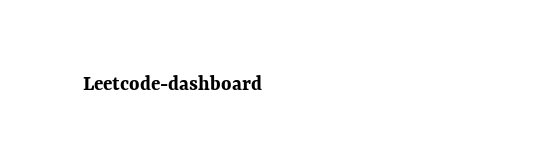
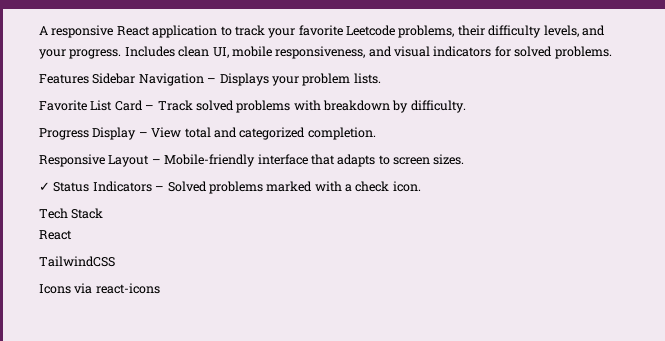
[83,75,262,90] Leetcode-dashboard -> [39,25,605,38] [39,46,612,59] [39,73,381,86] [39,100,466,113] [39,127,376,140] [39,154,465,167] [39,181,421,194] [39,208,104,219] [39,230,72,240] [39,256,115,267] [39,283,160,294] A responsive React application to track your favorite Leetcode problems, their difficulty levels, and your progress. Includes clean UI, mobile responsiveness, and visual indicators for solved problems. // Features Sidebar Navigation – Displays your problem lists. // Favorite List Card – Track solved problems with breakdown by difficulty. // Progress Display – View total and categorized completion. // Responsive Layout – Mobile-friendly interface that adapts to screen sizes. // ✓ Status Indicators – Solved problems marked with a check icon. // Tech Stack // React // TailwindCSS // Icons via react-icons

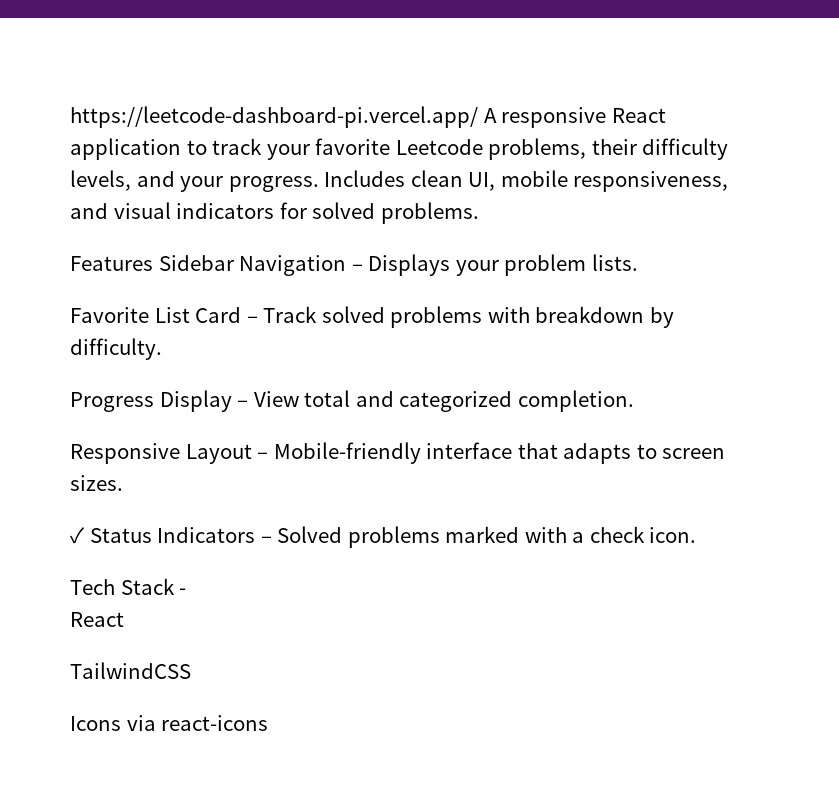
(39, 30) none -> [70,106,478,128] https://leetcode-dashboard-pi.vercel.app/
(104, 213) none -> [179,588,187,595] -

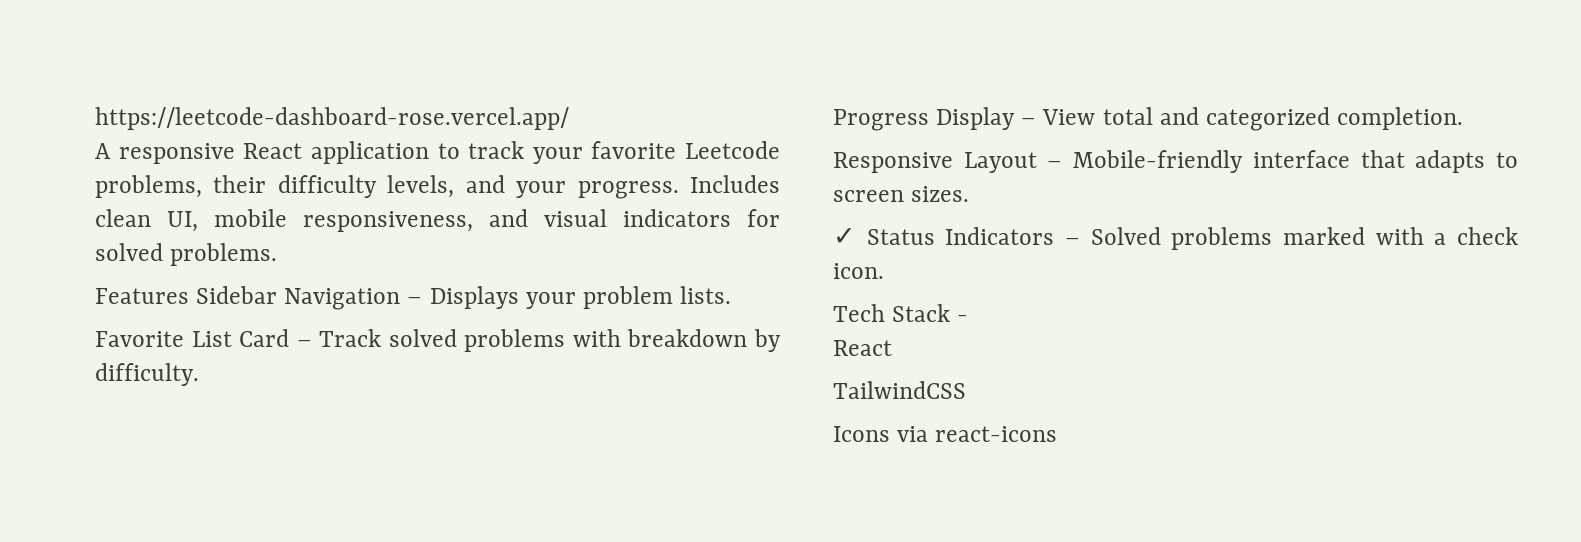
[70,106,478,128] https://leetcode-dashboard-pi.vercel.app/ -> [95,107,569,130] https://leetcode-dashboard-rose.vercel.app/ //

